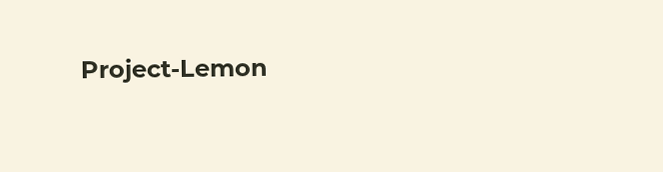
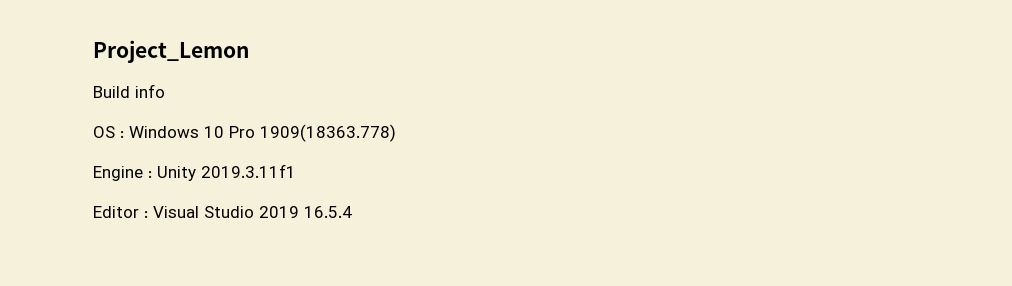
[80,56,268,84] Project-Lemon -> [93,40,249,63] [93,84,165,98] [93,124,396,142] [93,164,296,181] [93,206,352,218] Project_Lemon // Build info // OS : Windows 10 Pro 1909(18363.778) // Engine : Unity 2019.3.11f1 // Editor : Visual Studio 2019 16.5.4

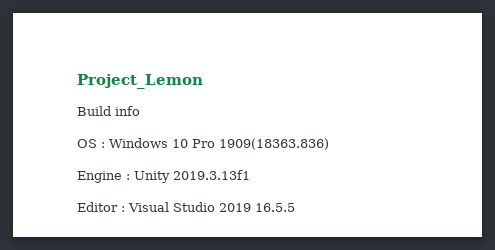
[260,124,396,142] 1909(18363.778) -> [219,138,329,150] 1909(18363.836)
[201,164,296,178] 2019.3.11f1 -> [173,170,250,180] 2019.3.13f1
[304,206,352,218] 16.5.4 -> [255,203,295,212] 16.5.5

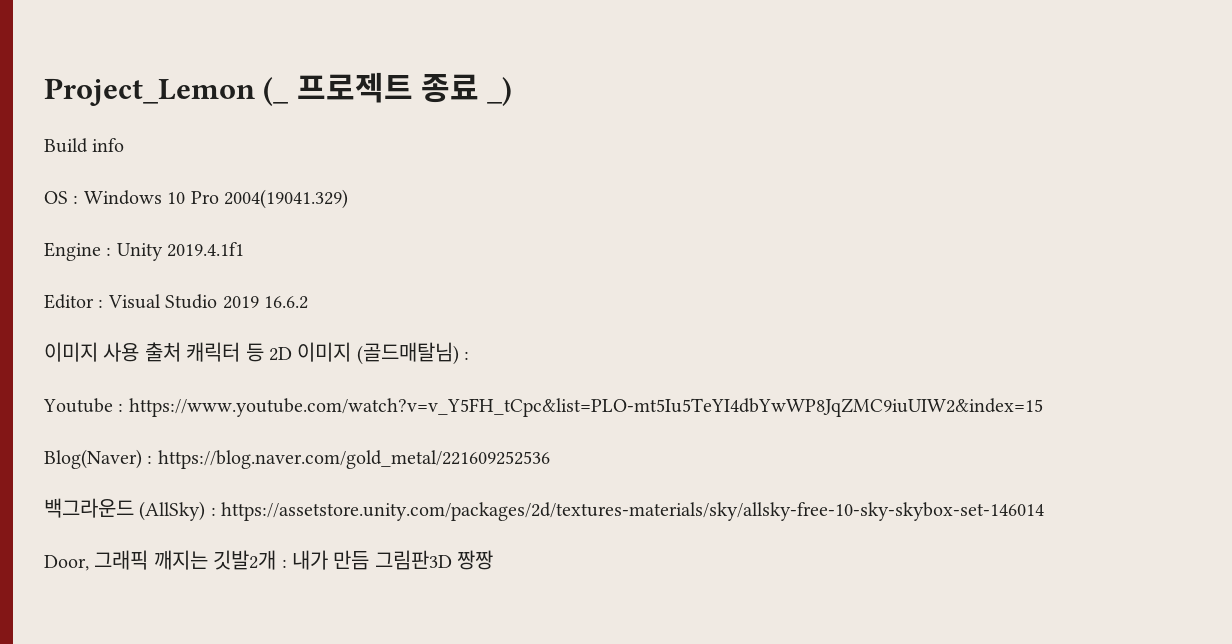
(203, 81) none -> [263,72,513,106] (_ 프로젝트 종료 _)
[219,138,329,150] 1909(18363.836) -> [224,189,348,209] 2004(19041.329)
[173,170,250,180] 2019.3.13f1 -> [167,242,245,257] 2019.4.1f1
[255,203,295,212] 16.5.5 -> [264,296,308,309] [44,342,470,365] [43,398,1043,417] [44,449,550,469] [44,498,1045,521] [44,550,494,571] 16.6.2 // 이미지 사용 출처 캐릭터 등 2D 이미지 (골드매탈님) : // Youtube : https://www.youtube.com/watch?v=v_Y5FH_tCpc&list=PLO-mt5Iu5TeYI4dbYwWP8JqZMC9iuUIW2&index=15 // Blog(Naver) : https://blog.naver.com/gold_metal/221609252536 // 백그라운드 (AllSky) : https://assetstore.unity.com/packages/2d/textures-materials/sky/allsky-free-10-sky-skybox-set-146014 // Door, 그래픽 깨지는 깃발2개 : 내가 만듬 그림판3D 짱짱

